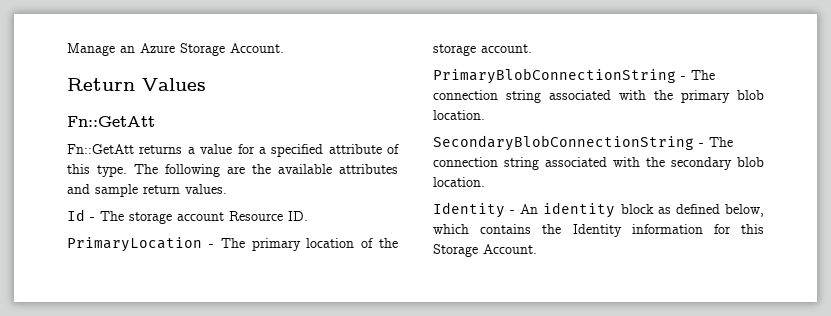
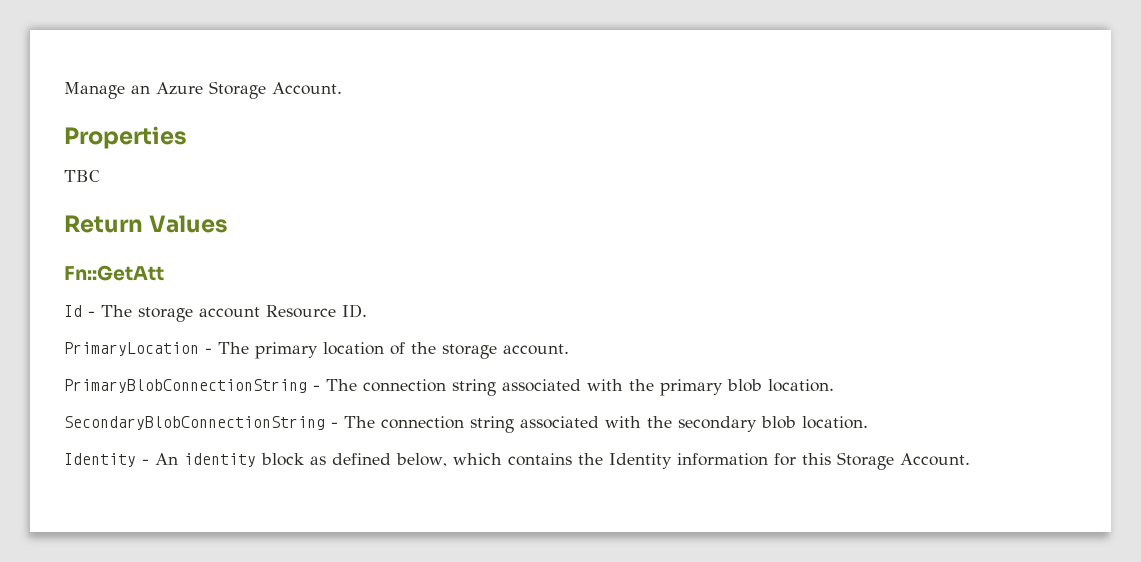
(284, 48) none -> [64,126,187,149] [64,170,100,182] // Properties // TBC
[67,144,399,157] [67,164,398,177] [67,184,227,197] // Fn::GetAtt returns a value for a specified attribute of this type. The following are the available attributes and sample return values. -> (164, 273) none

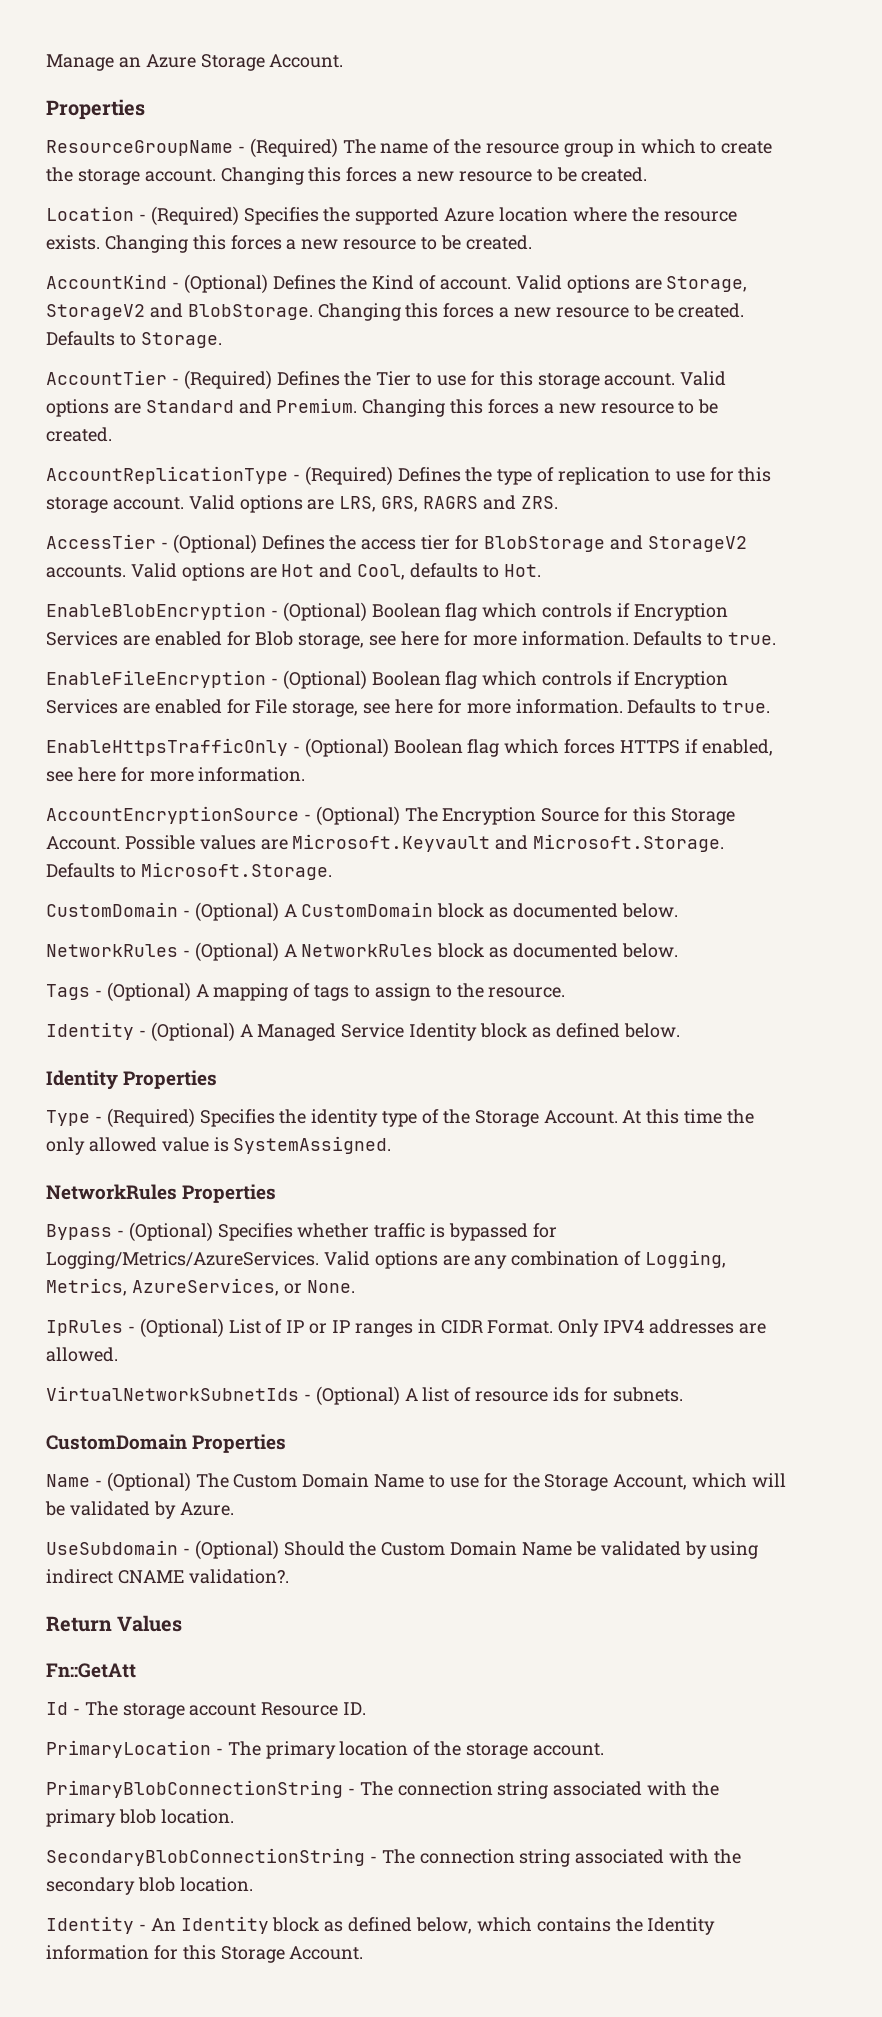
[64,170,100,182] TBC -> [46,138,773,158] [46,167,648,185] [46,206,737,226] [46,235,532,253] [46,274,748,294] [46,303,745,321] [46,331,222,348] [46,370,727,390] [46,398,719,417] [46,427,112,442] [46,466,772,486] [46,495,558,513] [46,534,747,554] [46,563,541,581] [46,602,728,622] [46,631,777,649] [46,670,728,690] [46,699,771,717] [46,738,773,758] [46,767,306,782] [46,806,735,826] [46,834,725,852] [46,862,332,880] [46,902,678,922] [46,942,678,962] [46,982,566,1002] [46,1022,680,1042] [46,1070,218,1090] [46,1108,755,1128] [46,1136,392,1155] [46,1184,277,1203] [46,1222,557,1242] [46,1250,727,1269] [46,1278,355,1296] [46,1318,766,1338] [46,1347,118,1362] [46,1386,683,1406] [46,1434,287,1453] [46,1472,787,1492] [45,1501,234,1519] [46,1540,759,1560] [46,1569,289,1584] ResourceGroupName - (Required) The name of the resource group in which to create the storage account. Changing this forces a new resource to be created. // Location - (Required) Specifies the supported Azure location where the resource exists. Changing this forces a new resource to be created. // AccountKind - (Optional) Defines the Kind of account. Valid options are Storage, StorageV2 and BlobStorage. Changing this forces a new resource to be created. Defaults to Storage. // AccountTier - (Required) Defines the Tier to use for this storage account. Valid options are Standard and Premium. Changing this forces a new resource to be created. // AccountReplicationType - (Required) Defines the type of replication to use for this storage account. Valid options are LRS, GRS, RAGRS and ZRS. // AccessTier - (Optional) Defines the access tier for BlobStorage and StorageV2 accounts. Valid options are Hot and Cool, defaults to Hot. // EnableBlobEncryption - (Optional) Boolean flag which controls if Encryption Services are enabled for Blob storage, see here for more information. Defaults to true. // EnableFileEncryption - (Optional) Boolean flag which controls if Encryption Services are enabled for File storage, see here for more information. Defaults to true. // EnableHttpsTrafficOnly - (Optional) Boolean flag which forces HTTPS if enabled, see here for more information. // AccountEncryptionSource - (Optional) The Encryption Source for this Storage Account. Possible values are Microsoft.Keyvault and Microsoft.Storage. Defaults to Microsoft.Storage. // CustomDomain - (Optional) A CustomDomain block as documented below. // NetworkRules - (Optional) A NetworkRules block as documented below. // Tags - (Optional) A mapping of tags to assign to the resource. // Identity - (Optional) A Managed Service Identity block as defined below. // Identity Properties // Type - (Required) Specifies the identity type of the Storage Account. At this time the only allowed value is SystemAssigned. // NetworkRules Properties // Bypass - (Optional) Specifies whether traffic is bypassed for Logging/Metrics/AzureServices. Valid options are any combination of Logging, Metrics, AzureServices, or None. // IpRules - (Optional) List of IP or IP ranges in CIDR Format. Only IPV4 addresses are allowed. // VirtualNetworkSubnetIds - (Optional) A list of resource ids for subnets. // CustomDomain Properties // Name - (Optional) The Custom Domain Name to use for the Storage Account, which will be validated by Azure. // UseSubdomain - (Optional) Should the Custom Domain Name be validated by using indirect CNAME validation?.
[184,453,256,467] identity -> [180,1916,269,1934] Identity

